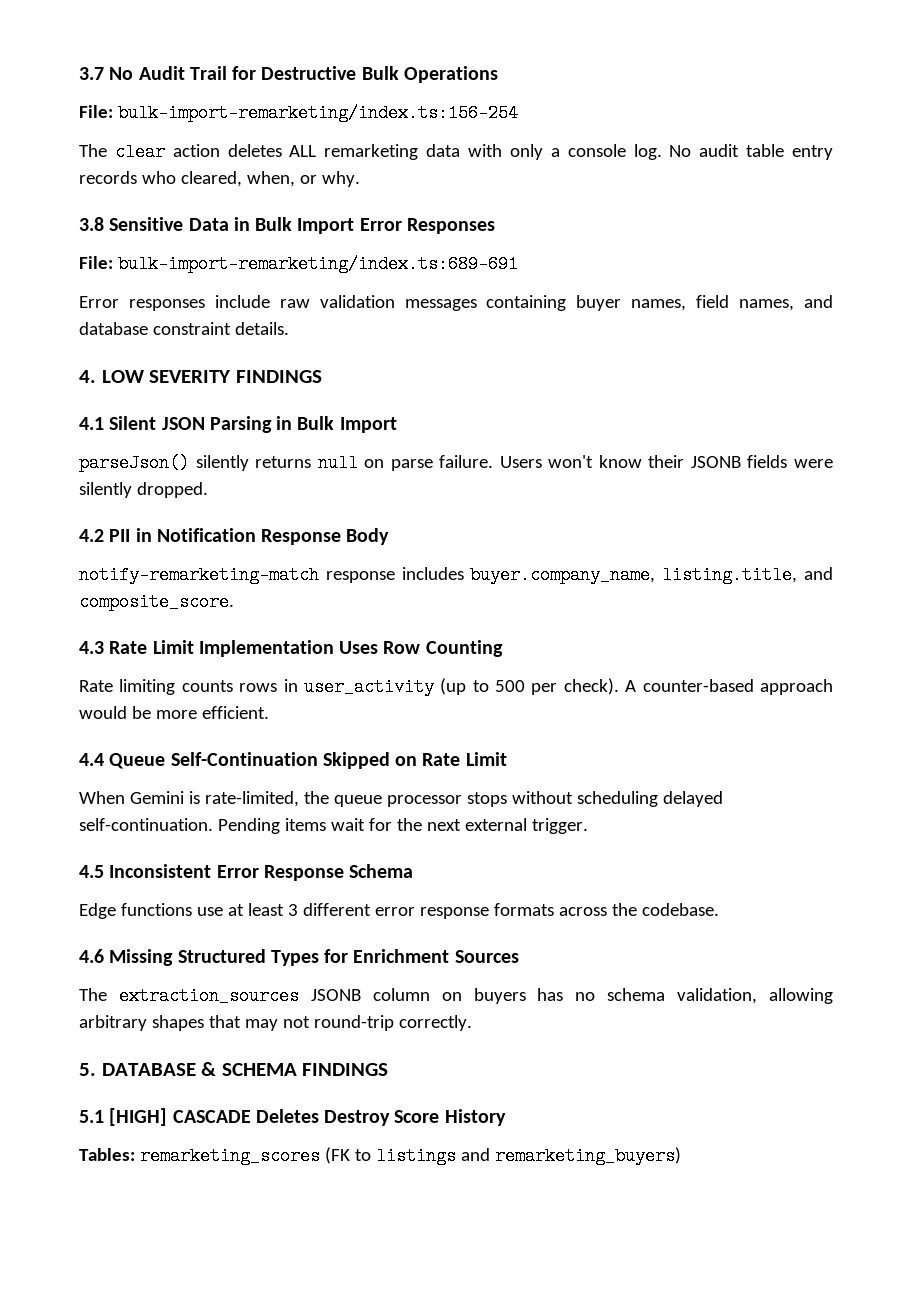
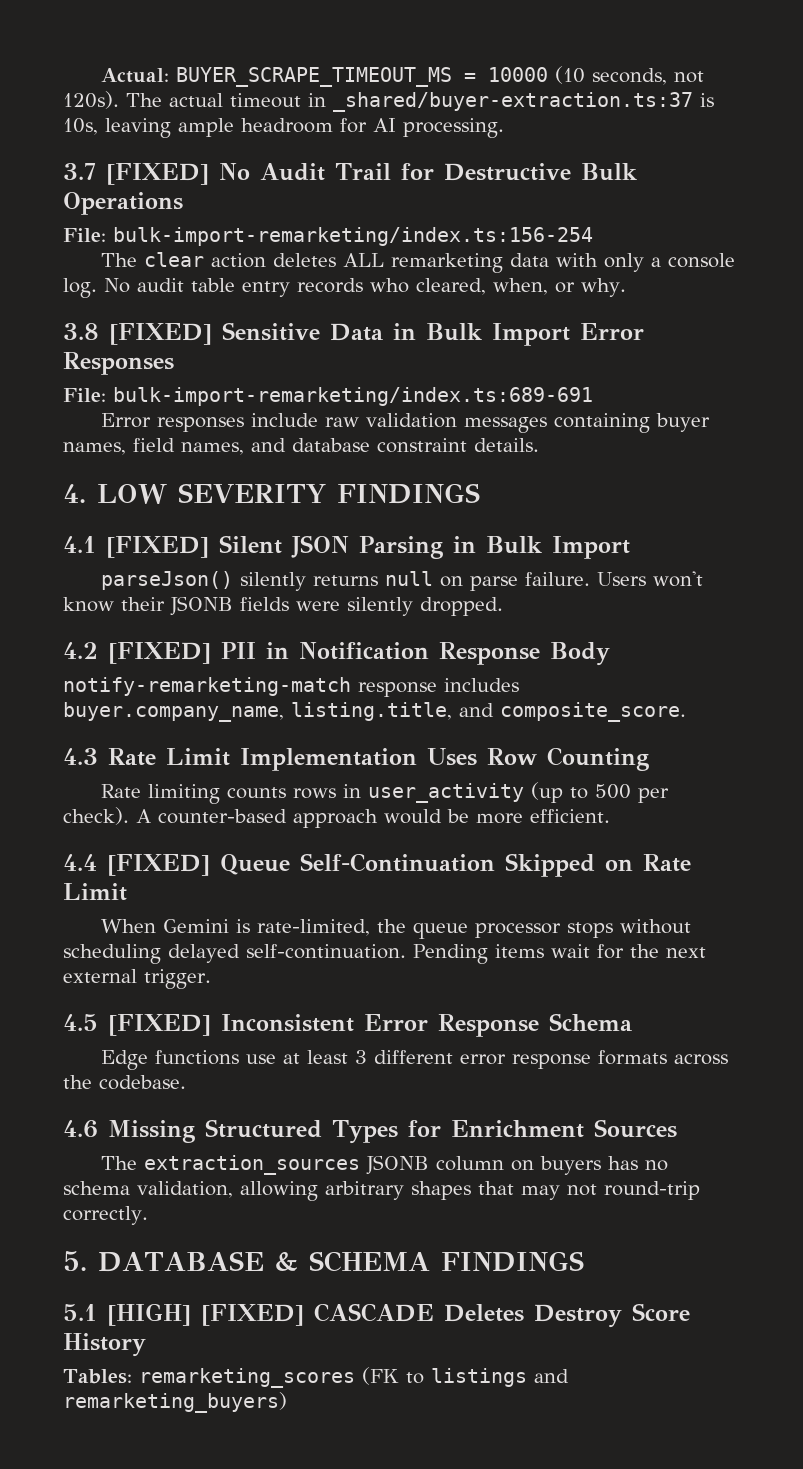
[79,67,104,80] 3.7 -> [100,66,704,87] [63,91,714,112] [63,118,504,138] [63,163,209,185] Actual: BUYER_SCRAPE_TIMEOUT_MS = 10000 (10 seconds, not 120s). The actual timeout in _shared/buyer-extraction.ts:37 is 10s, leaving ample headroom for AI processing. // 3.7 [FIXED]
(104, 224) none -> [109,323,212,345] [FIXED]
(104, 423) none -> [106,536,209,558] [FIXED]
(104, 535) none -> [108,642,211,664] [FIXED]
(104, 759) none -> [107,854,210,876] [FIXED]
(104, 871) none -> [108,1014,211,1036] [FIXED]
(168, 1117) none -> [201,1304,304,1326] [FIXED]

